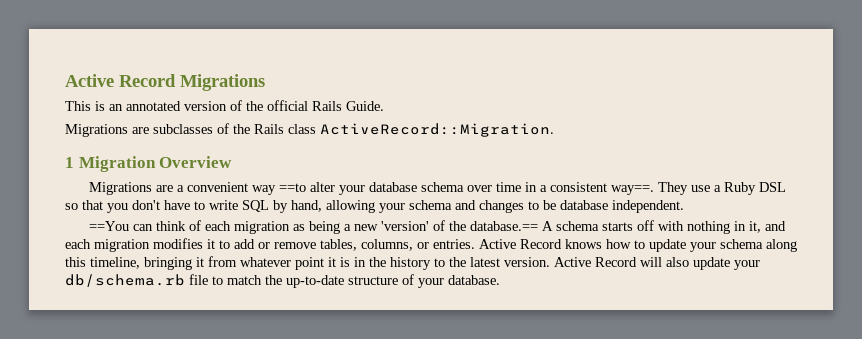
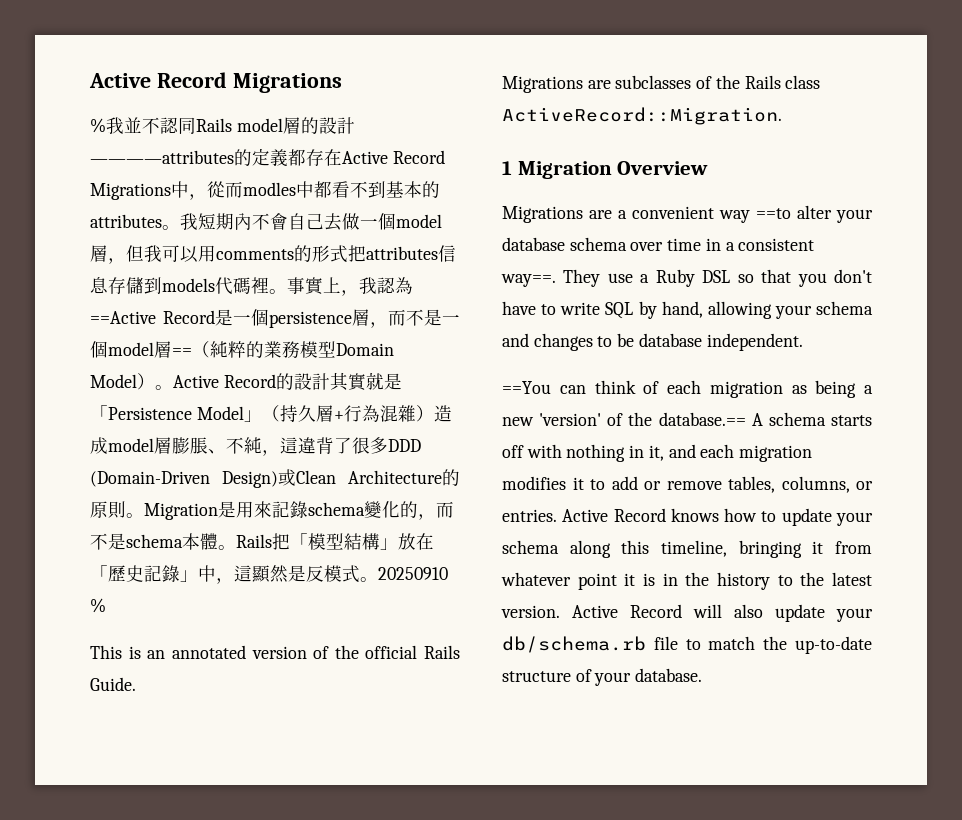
[65,74,265,91] Active Record Migrations -> [89,72,342,93] [90,117,355,134] [90,148,445,167] [90,181,440,200] [90,213,442,231] [90,245,456,264] [90,277,413,296] [90,309,460,328] [90,341,394,358] [90,372,402,391] [90,405,452,422] [90,437,421,456] [90,469,460,488] [90,501,454,520] [90,533,434,550] [90,565,448,584] [90,598,106,613] Active Record Migrations // %我並不認同Rails model層的設計————attributes的定義都存在Active Record Migrations中，從而modles中都看不到基本的attributes。我短期內不會自己去做一個model層，但我可以用comments的形式把attributes信息存儲到models代碼裡。事實上，我認為==Active Record是一個persistence層，而不是一個model層==（純粹的業務模型Domain Model）。Active Record的設計其實就是「Persistence Model」（持久層+行為混雜）造成model層膨脹、不純，這違背了很多DDD (Domain-Driven Design)或Clean Architecture的原則。Migration是用來記錄schema變化的，而不是schema本體。Rails把「模型結構」放在「歷史記錄」中，這顯然是反模式。20250910 %

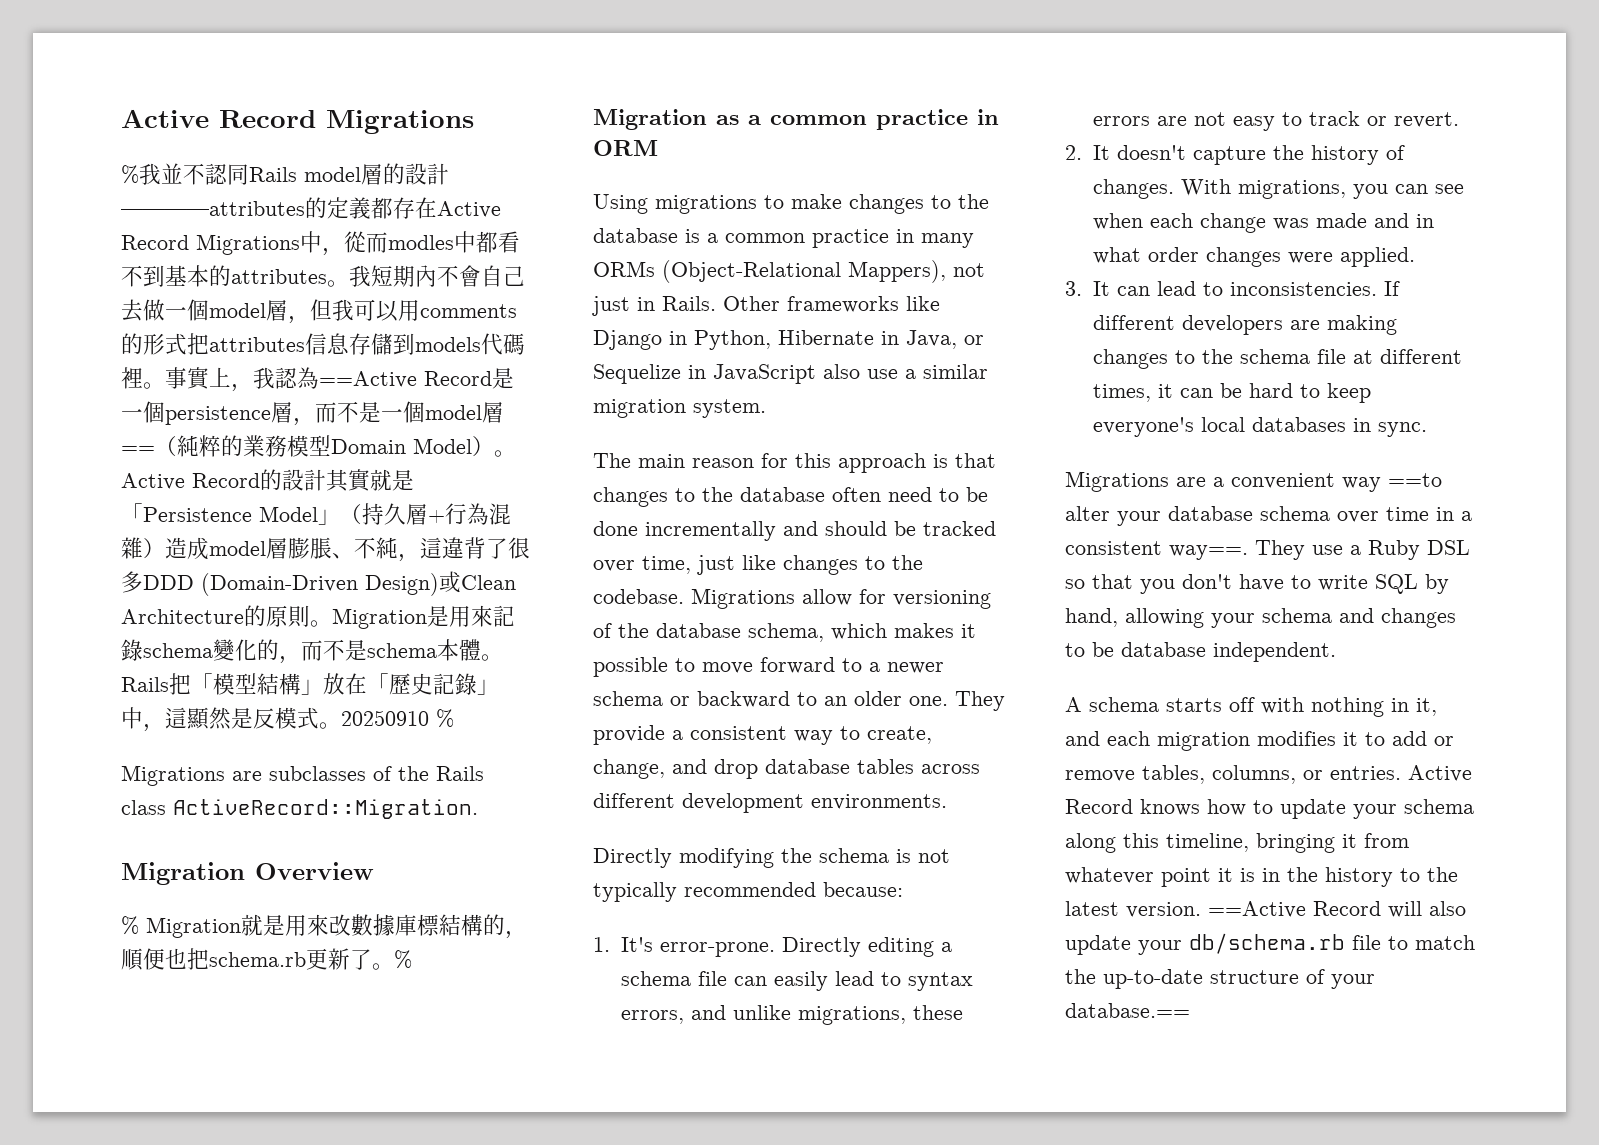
[90,645,460,659] [90,677,136,691] // This is an annotated version of the official Rails Guide. -> (454, 718) none
[502,161,512,175] 1 -> (478, 809) none
(709, 168) none -> [121,914,527,939] [121,948,412,971] [593,109,999,130] [593,140,658,156] [593,194,989,214] [593,228,974,248] [593,260,985,283] [592,296,940,316] [593,330,984,350] [593,364,988,384] [593,399,766,418] [593,453,996,473] [593,487,988,507] [593,521,996,541] [593,555,923,575] [593,588,991,609] [593,623,976,642] [593,657,944,677] [593,691,1005,711] [593,725,932,745] [593,759,980,779] [593,793,947,813] [593,848,950,868] [593,882,903,902] [593,937,952,957] [620,971,973,991] [620,1005,963,1025] [1092,111,1459,131] [1065,145,1405,165] [1092,179,1464,199] [1092,213,1434,233] [1092,247,1415,267] [1065,281,1400,296] [1092,315,1397,335] [1092,349,1462,369] [1092,383,1371,403] [1092,417,1427,437] // % Migration就是用來改數據庫標結構的，順便也把schema.rb更新了。% // Migration as a common practice in ORM // Using migrations to make changes to the database is a common practice in many ORMs (Object-Relational Mappers), not just in Rails. Other frameworks like Django in Python, Hibernate in Java, or Sequelize in JavaScript also use a similar migration system. // The main reason for this approach is that changes to the database often need to be done incrementally and should be tracked over time, just like changes to the codebase. Migrations allow for versioning of the database schema, which makes it possible to move forward to a newer schema or backward to an older one. They provide a consistent way to create, change, and drop database tables across different development environments. // Directly modifying the schema is not typically recommended because: // 1. It's error-prone. Directly editing a schema file can easily lead to syntax errors, and unlike migrations, these errors are not easy to track or revert. // 2. It doesn't capture the history of changes. With migrations, you can see when each change was made and in what order changes were applied. // 3. It can lead to inconsistencies. If different developers are making changes to the schema file at different times, it can be hard to keep everyone's local databases in sync.
[502,380,873,398] [502,412,746,426] ==You can think of each migration as being a new 'version' of the database.== -> (1336, 652) none
[572,605,618,618] Active -> [1208,901,1306,918] ==Active
[635,668,703,682] database. -> [1065,1003,1190,1018] database.==

